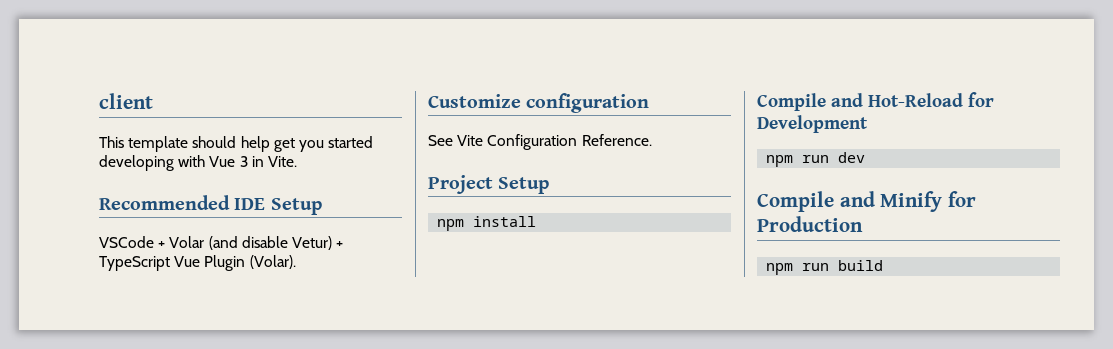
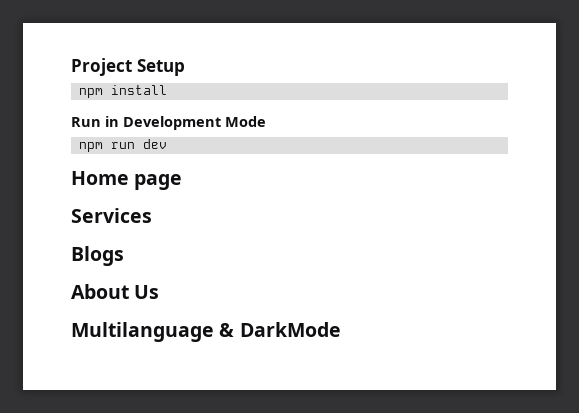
[99,93,153,109] [99,136,374,152] [99,155,297,171] [99,195,322,215] [99,236,344,250] [99,255,296,271] [428,93,650,113] [428,134,652,150] client // This template should help get you started developing with Vue 3 in Vite. // Recommended IDE Setup // VSCode + Volar (and disable Vetur) + TypeScript Vue Plugin (Volar). // Customize configuration // See Vite Configuration Reference. // -> (71, 67) none
[757,92,994,111] Compile and Hot-Reload for -> [71,116,119,127] Run in
(868, 124) none -> [225,116,266,127] Mode
[757,191,976,212] [757,216,863,232] [766,260,884,275] Compile and Minify for Production // npm run build -> [71,171,183,190] [71,208,152,223] [71,246,124,266] [71,284,160,299] [71,322,341,342] Home page // Services // Blogs // About Us // Multilanguage & DarkMode

